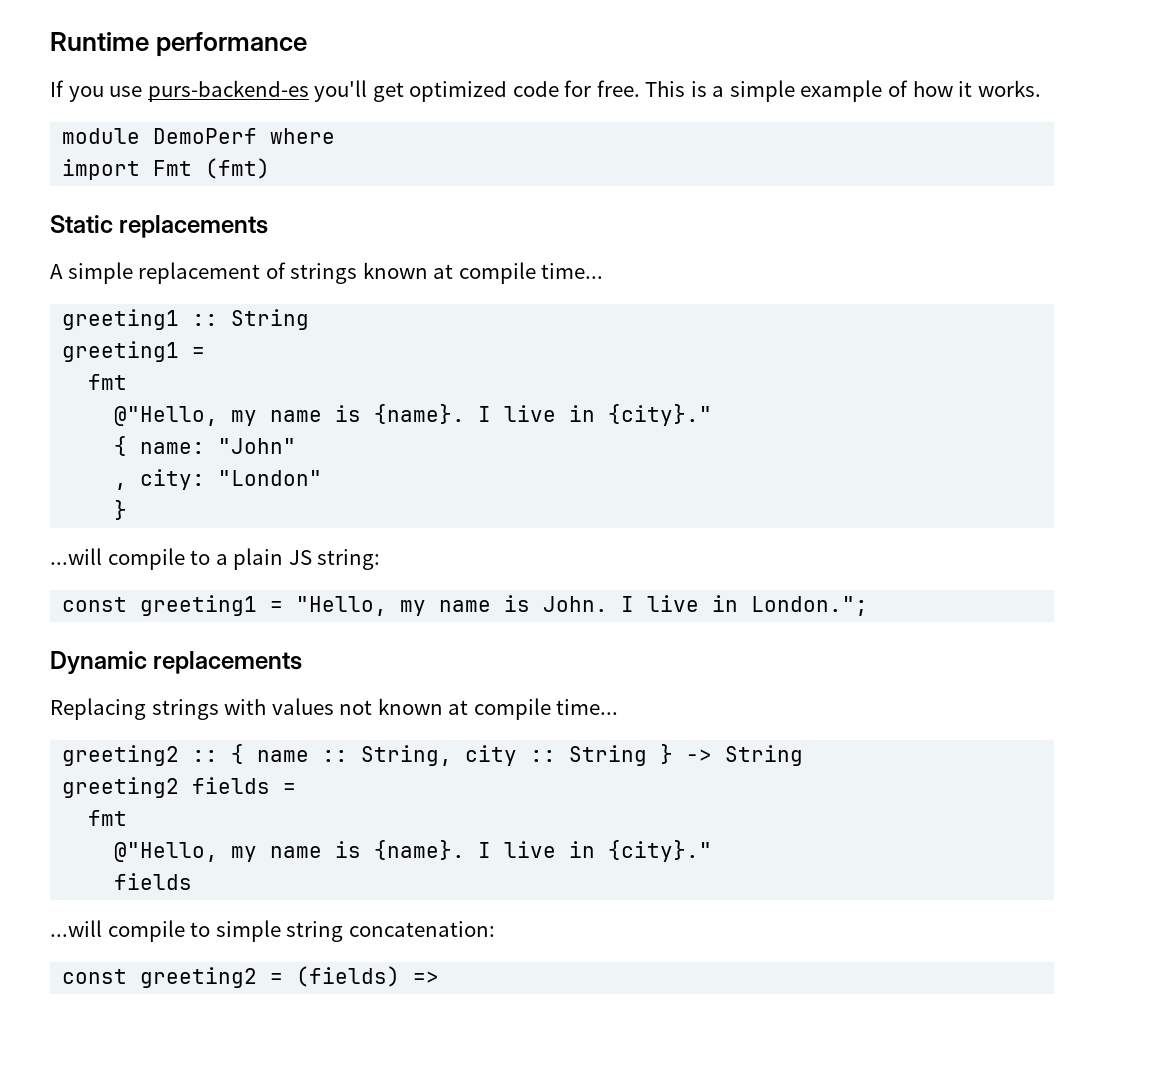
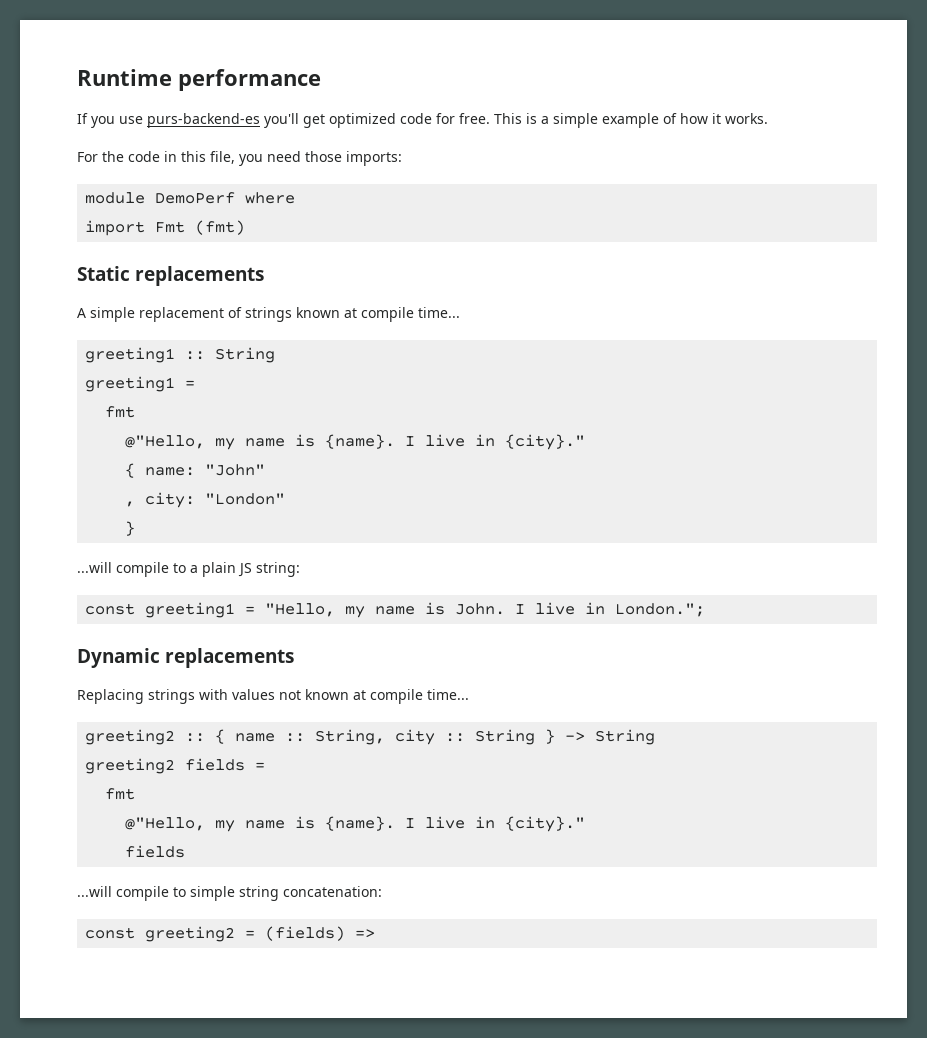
(1041, 88) none -> [77,151,402,166] // For the code in this file, you need those imports:

